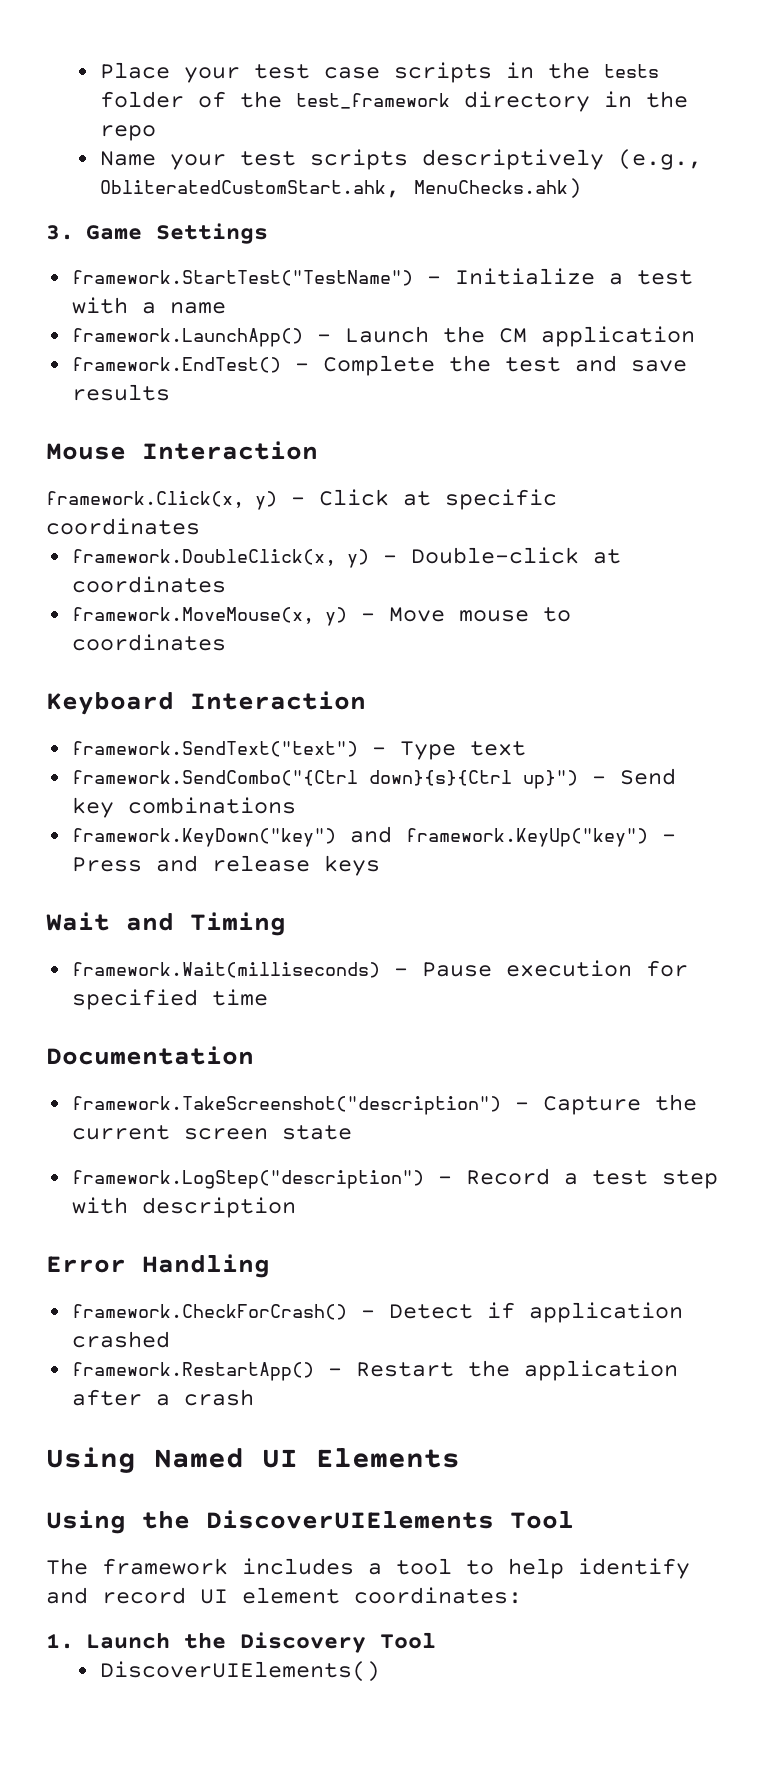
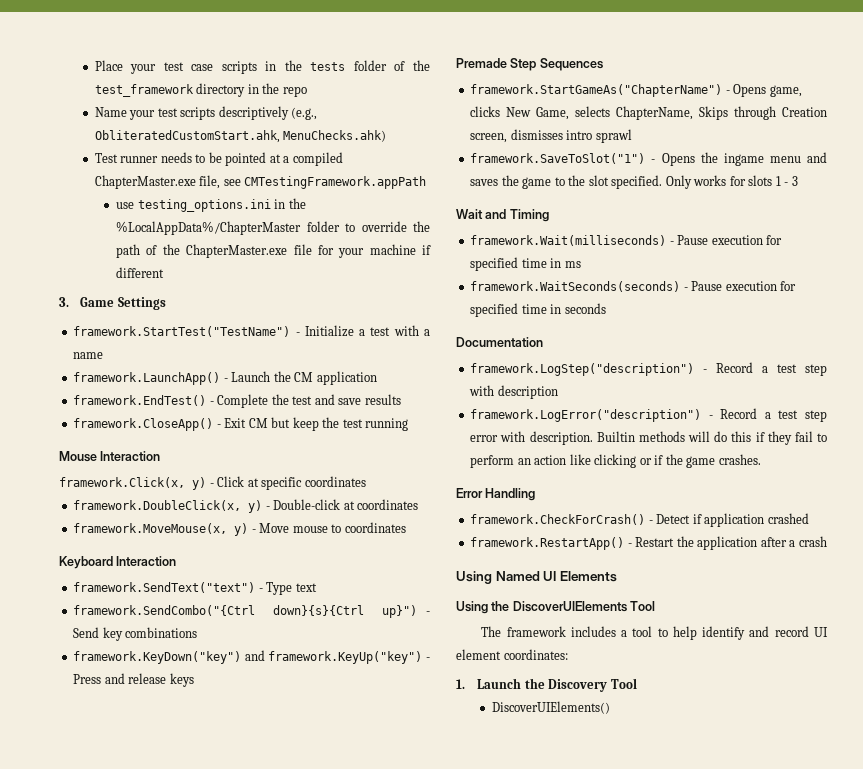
(582, 188) none -> [94,152,343,166] [94,175,427,189] [116,198,306,212] [116,221,430,235] [116,244,432,258] [116,267,165,278] // Test runner needs to be pointed at a compiled ChapterMaster.exe file, see CMTestingFramework.appPath // use testing_options.ini in the %LocalAppData%/ChapterMaster folder to override the path of the ChapterMaster.exe file for your machine if different
(170, 392) none -> [73,417,409,431] // framework.CloseApp() - Exit CM but keep the test running
(380, 865) none -> [456,58,603,71] [470,84,802,97] [470,106,827,120] [470,129,632,143] [470,152,827,166] [470,175,798,189] // Premade Step Sequences // framework.StartGameAs("ChapterName") - Opens game, clicks New Game, selects ChapterName, Skips through Creation screen, dismisses intro sprawl // framework.SaveToSlot("1") - Opens the ingame menu and saves the game to the slot specified. Only works for slots 1 - 3
[46,1046,254,1065] [71,1094,697,1115] [71,1125,352,1140] // Documentation // framework.TakeScreenshot("description") - Capture the current screen state -> [550,258,581,268] [470,281,797,292] [470,303,606,317] [456,337,543,347] in ms // framework.WaitSeconds(seconds) - Pause execution for specified time in seconds // Documentation
(296, 1207) none -> [470,408,828,422] [470,431,827,445] [470,454,761,468] // framework.LogError("description") - Record a test step error with description. Builtin methods will do this if they fail to perform an action like clicking or if the game crashes.

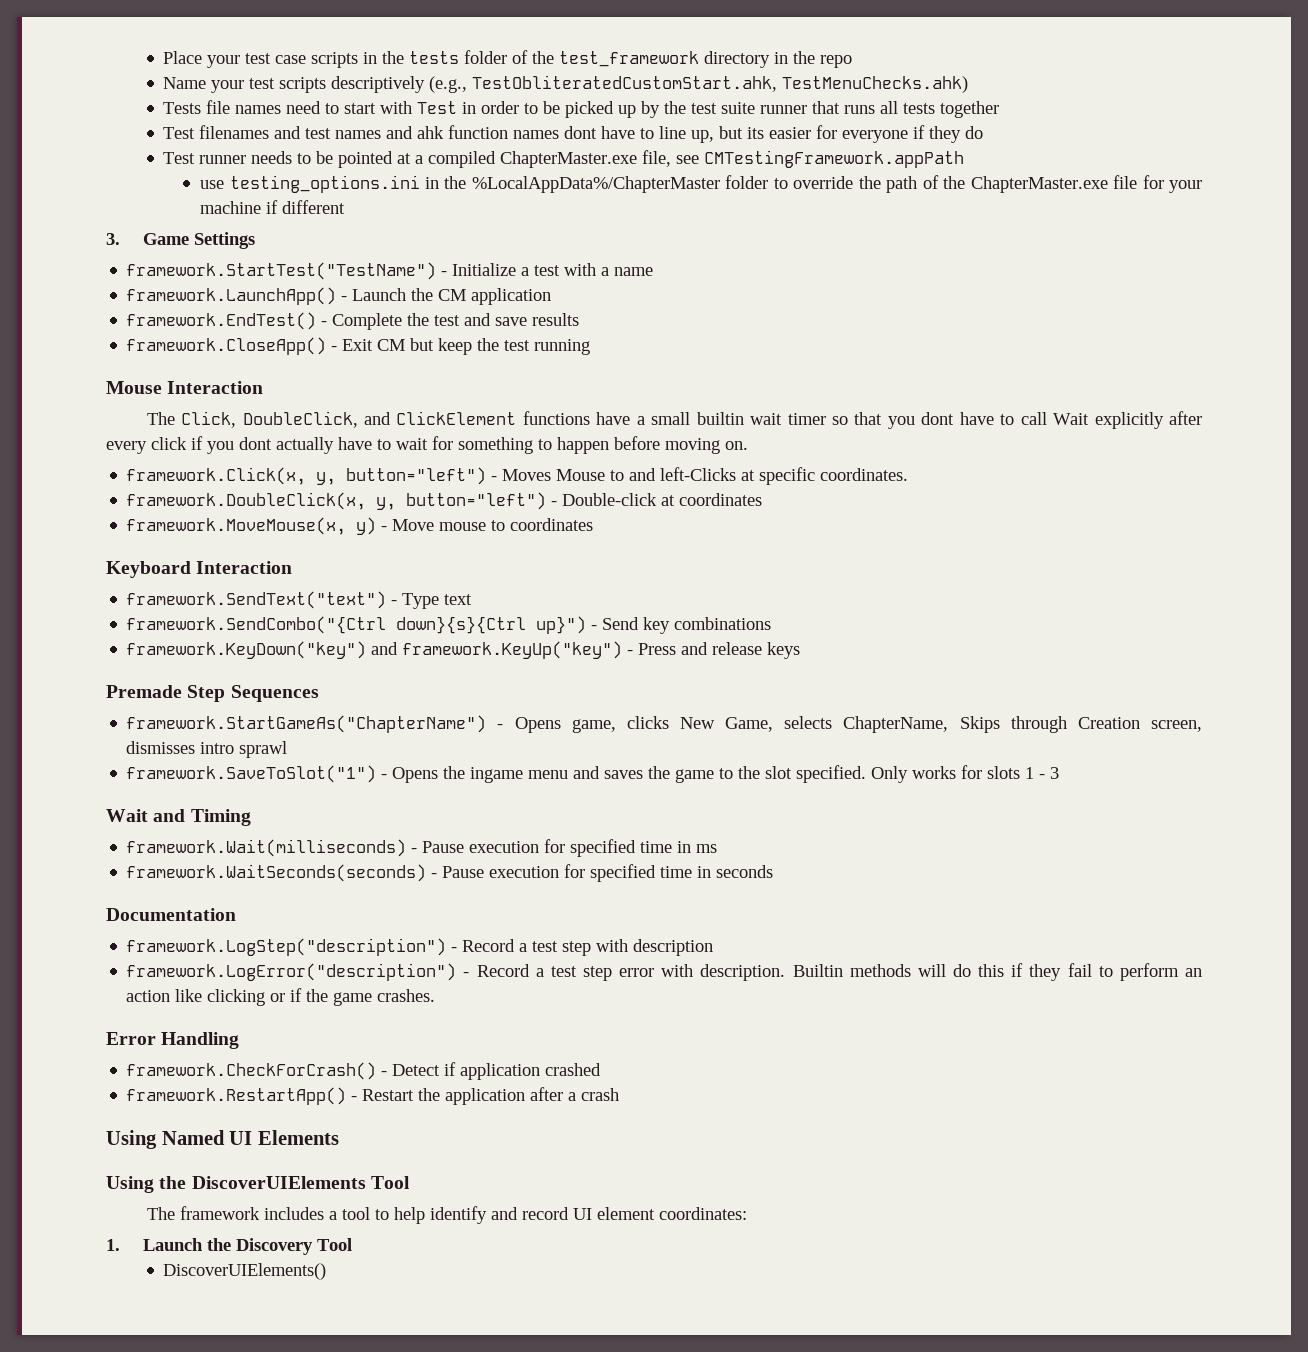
[94,130,387,143] ObliteratedCustomStart.ahk, MenuChecks.ahk) -> [472,75,969,93] [163,100,1000,118] [163,125,984,143] TestObliteratedCustomStart.ahk, TestMenuChecks.ahk) // Tests file names need to start with Test in order to be picked up by the test suite runner that runs all tests together // Test filenames and test names and ahk function names dont have to line up, but its easier for everyone if they do
[59,476,245,490] framework.Click(x, y) - Click -> [146,411,1203,429] [106,436,748,454] [126,467,737,485] The Click, DoubleClick, and ClickElement functions have a small builtin wait timer so that you dont have to call Wait explicitly after every click if you dont actually have to wait for something to happen before moving on. // framework.Click(x, y, button="left") - Moves Mouse to and left-Clicks
[304,476,366,487] coordinates -> [820,468,909,481] coordinates.
[248,500,263,513] y) -> [376,492,547,510] y, button="left")

